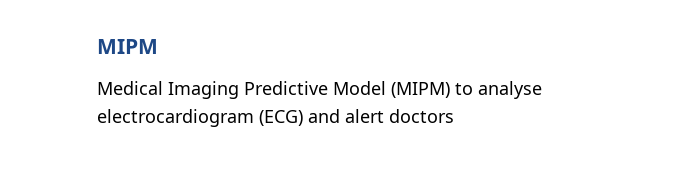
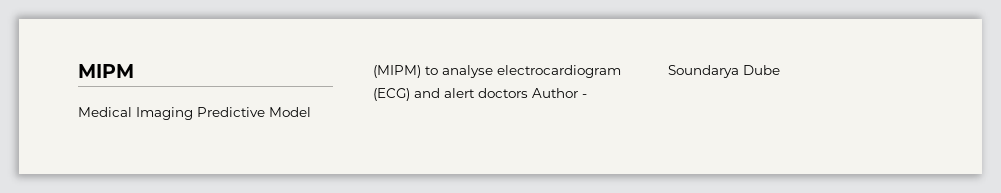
(454, 116) none -> [532,88,587,98] [668,65,780,78] Author - Soundarya Dube

